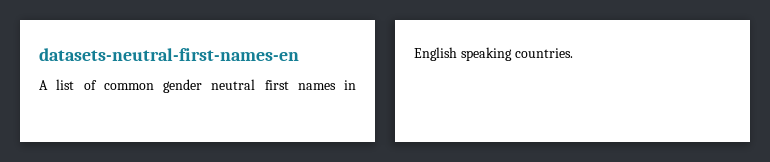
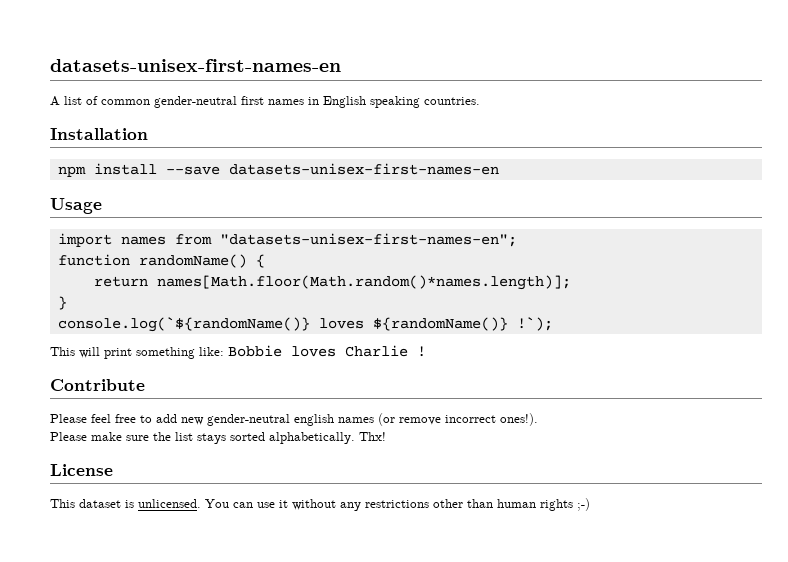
[39,48,299,61] datasets-neutral-first-names-en -> [50,59,341,72] datasets-unisex-first-names-en
[163,79,256,93] gender neutral -> [154,96,237,108] gender-neutral
(573, 53) none -> [50,128,148,140] [57,163,499,177] [50,198,102,214] [57,233,517,247] [57,254,265,268] [93,275,571,290] [57,296,67,310] [57,317,553,332] [50,345,426,359] [50,379,145,391] [50,413,538,426] [50,432,386,444] [50,464,113,476] [50,498,590,511] // Installation // npm install --save datasets-unisex-first-names-en // Usage // import names from "datasets-unisex-first-names-en"; // function randomName() { // return names[Math.floor(Math.random()*names.length)]; // } // console.log(`${randomName()} loves ${randomName()} !`); // This will print something like: Bobbie loves Charlie ! // Contribute // Please feel free to add new gender-neutral english names (or remove incorrect ones!). // Please make sure the list stays sorted alphabetically. Thx! // License // This dataset is unlicensed. You can use it without any restrictions other than human rights ;-)

